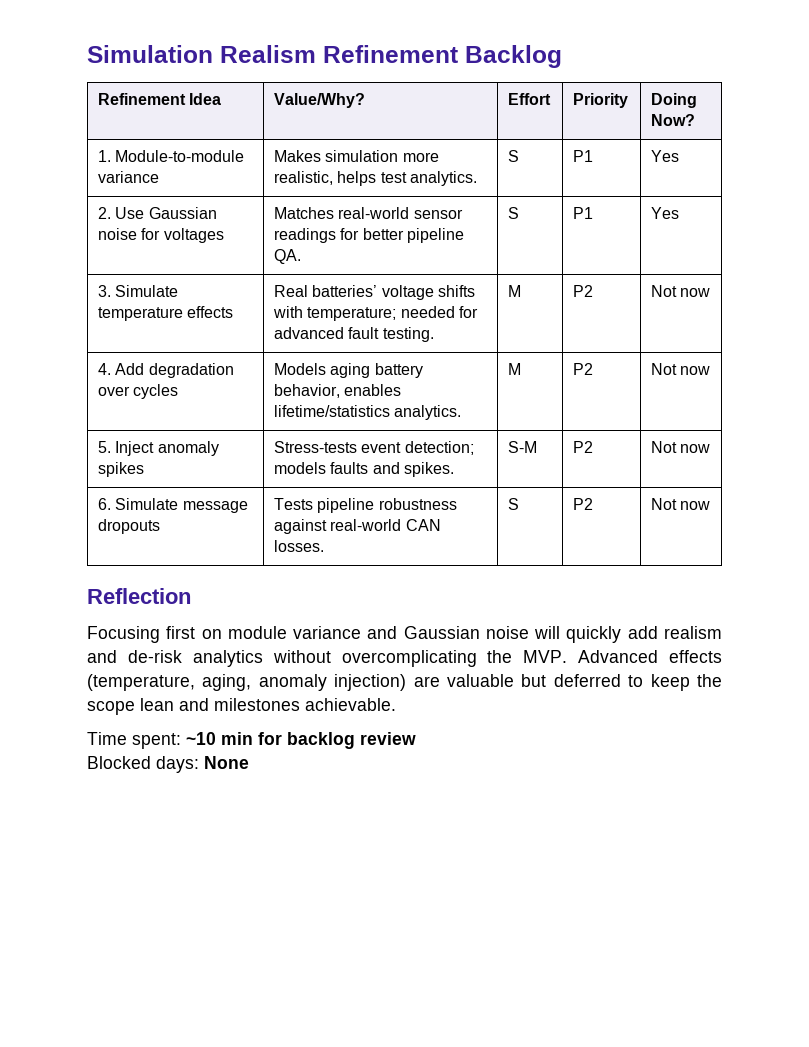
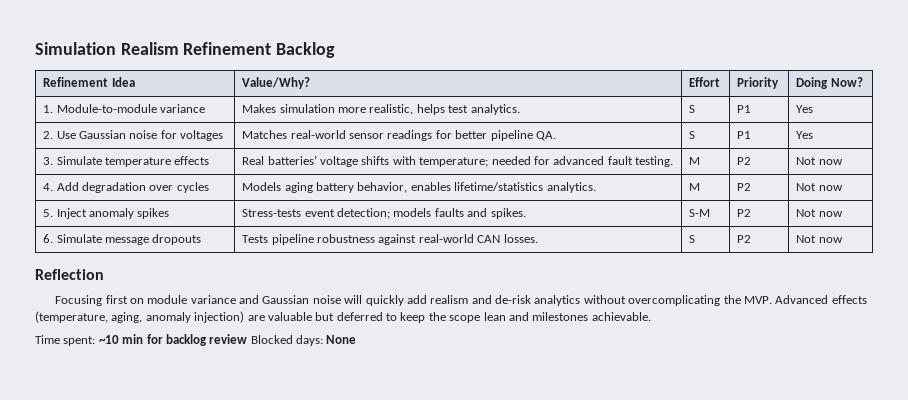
(416, 738) // -> (248, 339) none

